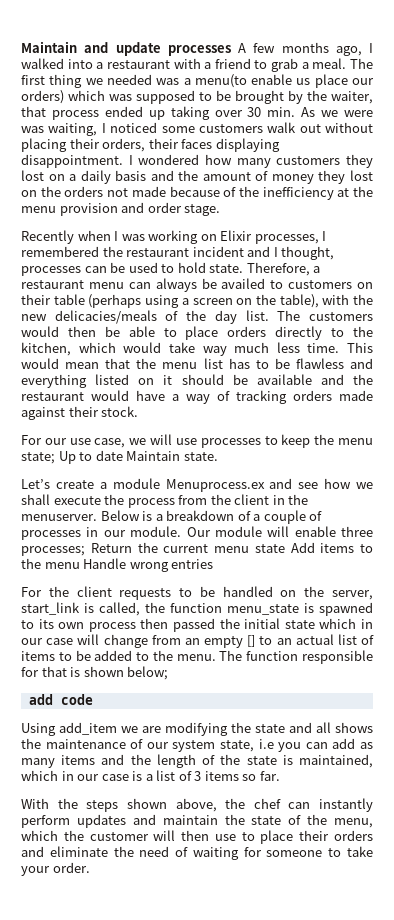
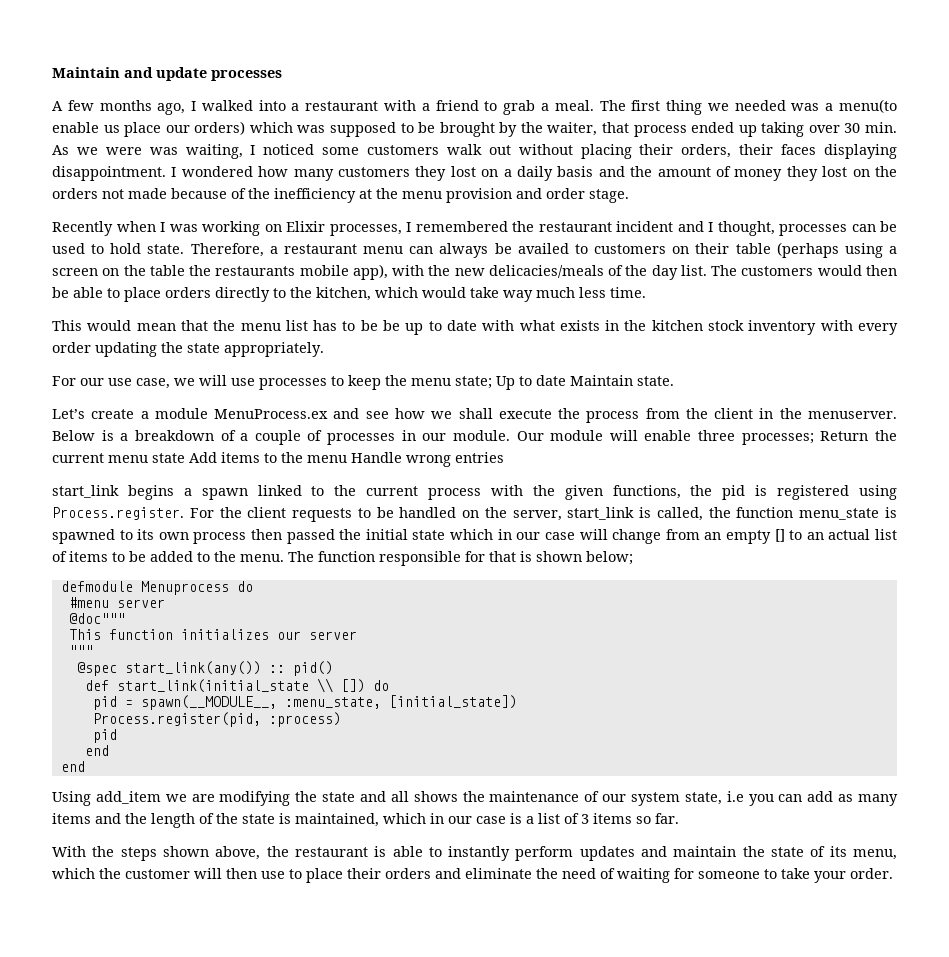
(231, 50) none -> (282, 75) //
[279,294,319,308] table), -> [149,264,388,280] table the restaurants mobile app),
(340, 348) none -> (646, 292) //
[295,358,373,369] [21,374,373,388] [21,390,373,404] [21,406,139,420] flawless and everything listed on it should be available and the restaurant would have a way of tracking orders made against their stock. -> [383,320,899,335] [52,342,324,357] be up to date with what exists in the kitchen stock inventory with every order updating the state appropriately.
[165,479,265,492] Menuprocess.ex -> [214,409,329,419] MenuProcess.ex
(214, 564) none -> [52,485,897,500] [52,507,184,520] start_link begins a spawn linked to the current process with the given functions, the pid is registered using Process.register.
[28,694,93,705] add code -> [60,581,253,595] [68,597,165,608] [68,613,125,624] [68,629,357,640] [68,645,93,656] [76,661,333,676] [84,678,389,693] [92,695,517,710] [92,712,341,727] [92,729,117,743] [84,745,109,756] [60,761,85,772] defmodule Menuprocess do // #menu server // @doc""" // This function initializes our server // """ // @spec start_link(any()) :: pid() // def start_link(initial_state \\ []) do // pid = spawn(__MODULE__, :menu_state, [initial_state]) // Process.register(pid, :process) // pid // end // end
[253,798,311,809] chef can -> [294,846,442,857] restaurant is able to
[307,814,328,825] the -> [829,846,847,857] its

